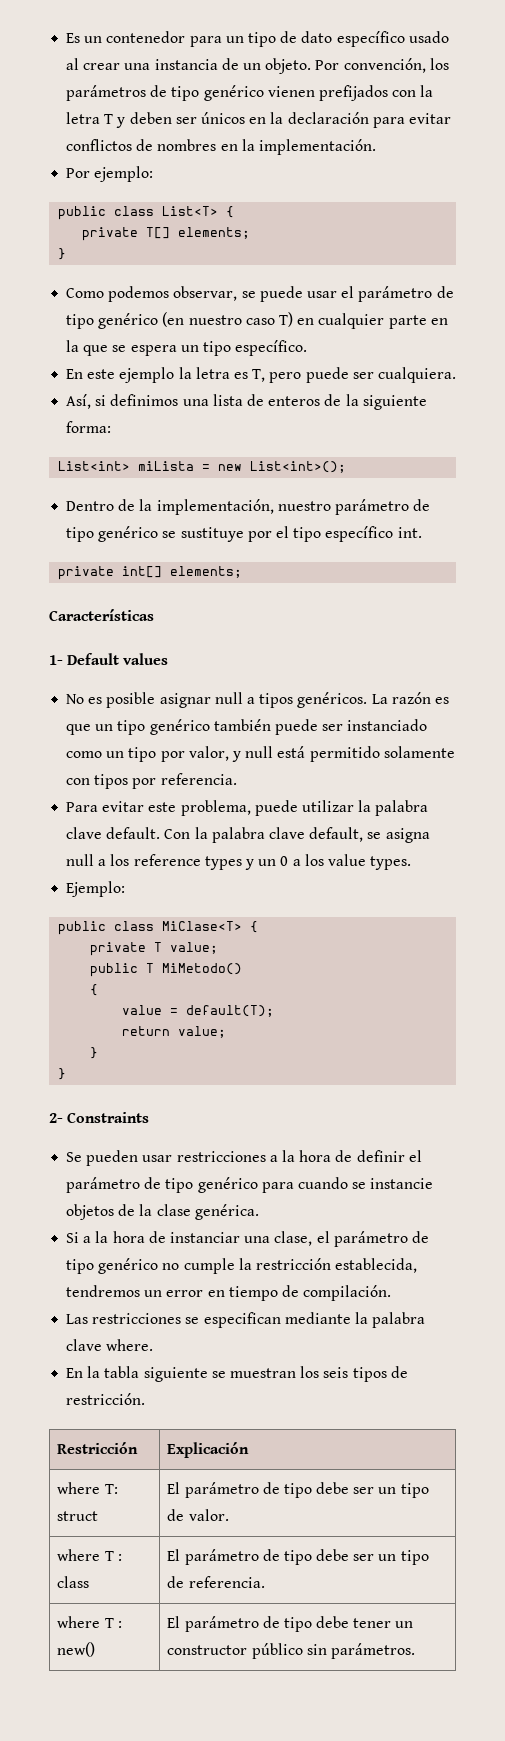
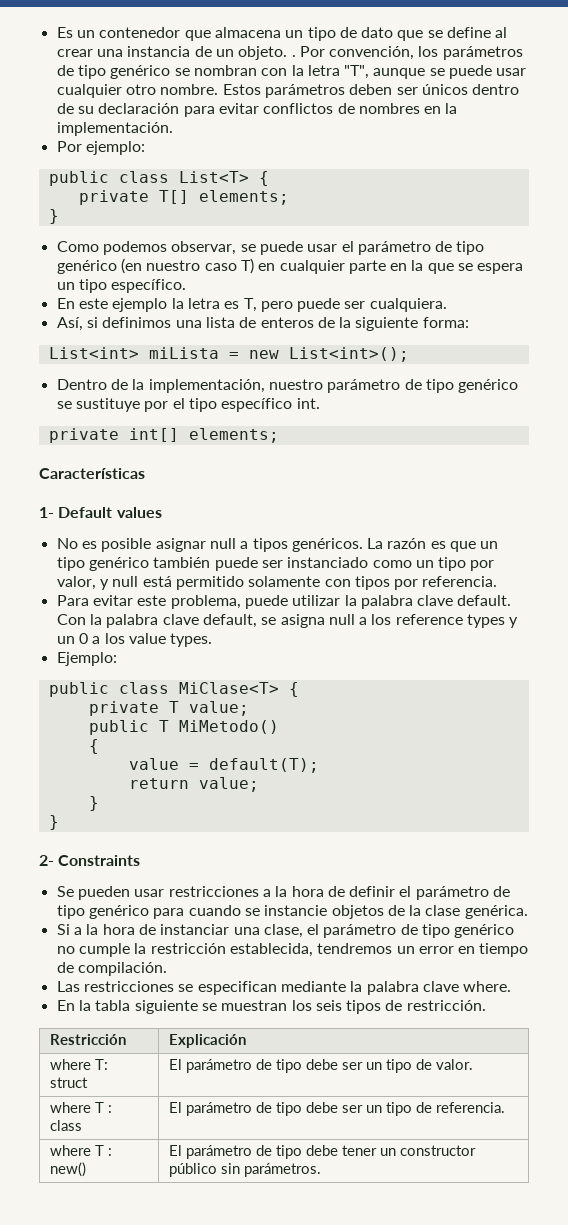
[189,36,222,47] para -> [184,27,281,41] que almacena
[336,31,449,47] específico usado -> [397,27,492,41] que se define
(312, 66) none -> [291,55,296,57] .
[267,85,388,101] vienen prefijados -> [174,65,257,76] se nombran
[104,112,284,128] T y deben ser únicos en la -> [344,65,527,79] [56,84,520,98] [56,103,94,114] "T", aunque se puede usar cualquier otro nombre. Estos parámetros deben ser únicos dentro de su

